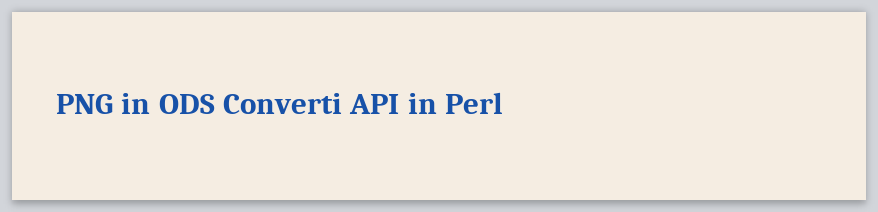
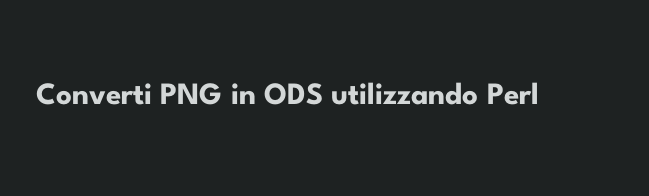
(56, 104) none -> [36,83,152,105] Converti
[223,93,437,114] Converti API in -> [331,82,479,105] utilizzando

